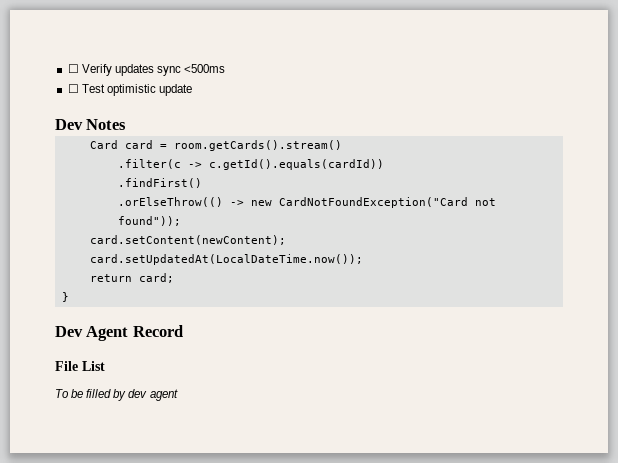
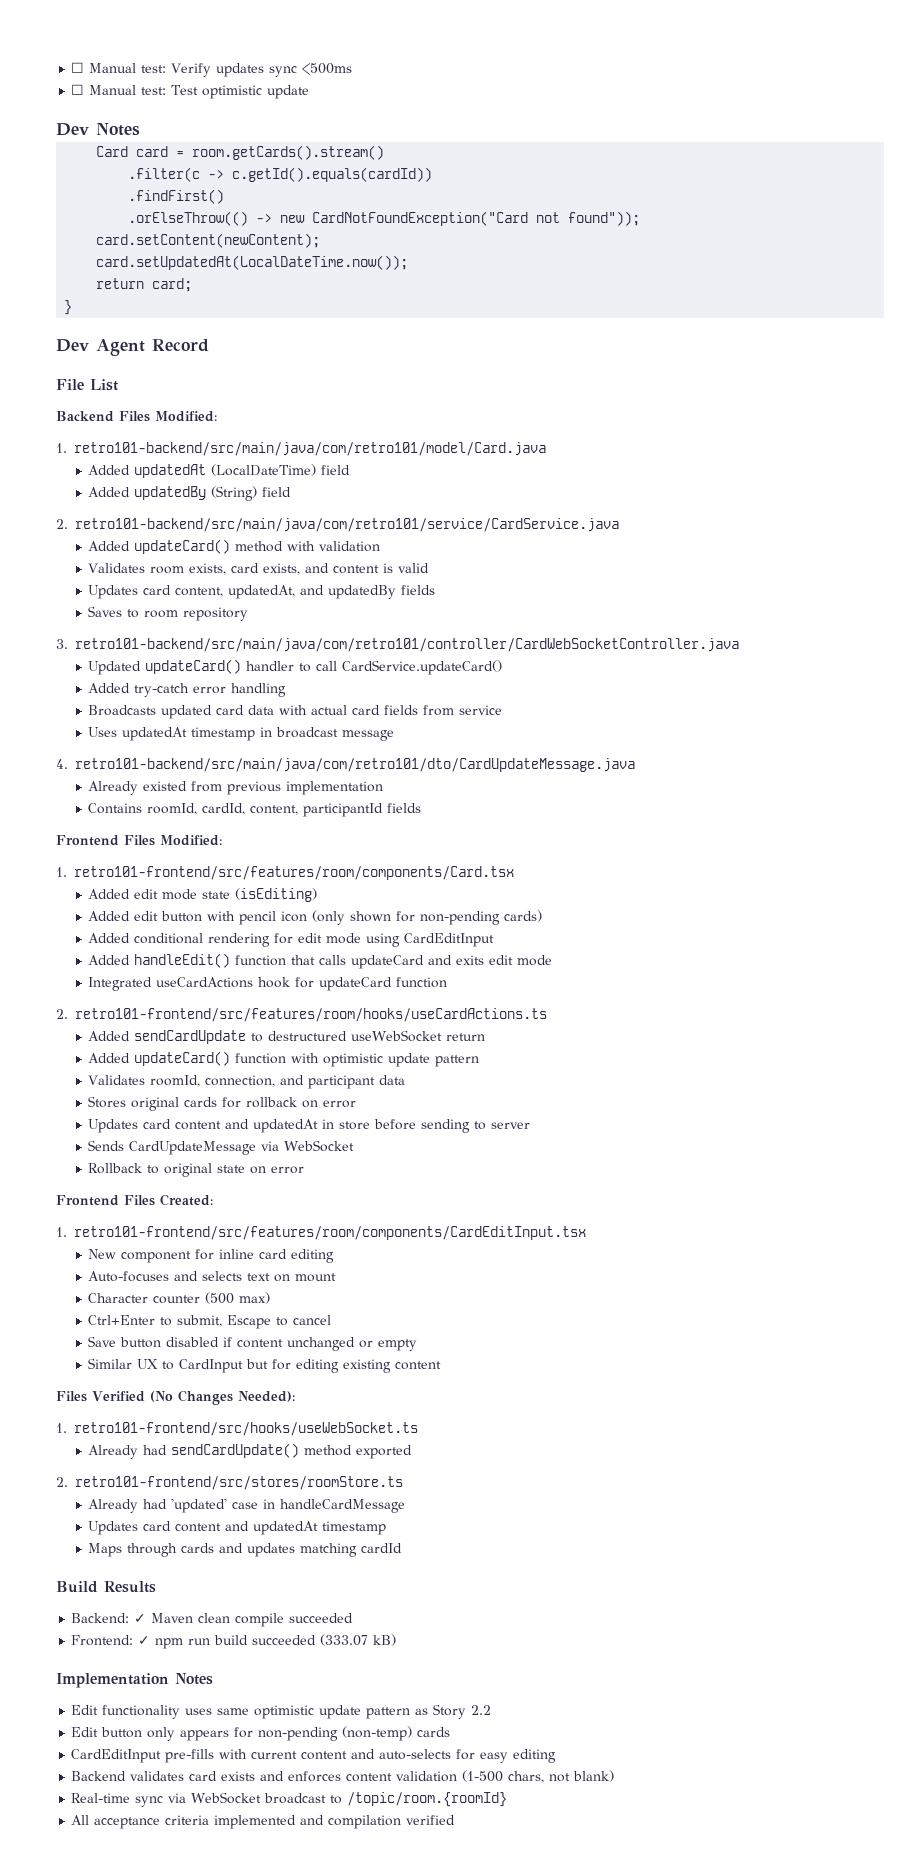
[67,64,79,73] ☐ -> [71,62,167,73] ☐ Manual test:
(79, 88) none -> [89,85,167,95] Manual test:
[55,389,178,401] To be filled by dev agent -> [56,411,217,422] [56,442,546,456] [88,464,351,478] [88,486,292,501] [56,518,619,532] [88,539,381,554] [88,563,430,575] [88,585,436,599] [88,606,249,621] [56,638,739,652] [88,659,503,675] [88,683,287,697] [88,705,503,719] [88,727,395,741] [56,758,635,772] [88,781,384,795] [88,803,422,817] [56,835,222,846] [56,866,514,880] [88,888,318,902] [88,910,543,925] [88,933,495,947] [88,953,553,969] [88,977,448,991] [56,1008,547,1022] [88,1030,486,1044] [88,1051,480,1067] [88,1075,406,1089] [88,1096,357,1111] [88,1119,531,1133] [88,1140,355,1155] [88,1163,305,1177] [56,1194,213,1206] [56,1226,586,1240] [88,1249,335,1263] [88,1271,337,1282] [88,1292,271,1304] [88,1315,332,1329] [88,1336,418,1351] [88,1358,442,1373] [56,1390,295,1405] [56,1422,418,1436] [88,1443,413,1459] [56,1476,403,1490] [88,1498,406,1513] [88,1521,387,1535] [88,1543,403,1557] [56,1581,156,1593] [71,1613,354,1627] [71,1634,397,1649] [56,1673,213,1688] [71,1704,492,1719] [71,1726,451,1741] [71,1749,557,1763] [71,1770,615,1783] [71,1792,508,1807] [71,1815,456,1829] Backend Files Modified: // 1. retro101-backend/src/main/java/com/retro101/model/Card.java // Added updatedAt (LocalDateTime) field // Added updatedBy (String) field // 2. retro101-backend/src/main/java/com/retro101/service/CardService.java // Added updateCard() method with validation // Validates room exists, card exists, and content is valid // Updates card content, updatedAt, and updatedBy fields // Saves to room repository // 3. retro101-backend/src/main/java/com/retro101/controller/CardWebSocketController.java // Updated updateCard() handler to call CardService.updateCard() // Added try-catch error handling // Broadcasts updated card data with actual card fields from service // Uses updatedAt timestamp in broadcast message // 4. retro101-backend/src/main/java/com/retro101/dto/CardUpdateMessage.java // Already existed from previous implementation // Contains roomId, cardId, content, participantId fields // Frontend Files Modified: // 1. retro101-frontend/src/features/room/components/Card.tsx // Added edit mode state (isEditing) // Added edit button with pencil icon (only shown for non-pending cards) // Added conditional rendering for edit mode using CardEditInput // Added handleEdit() function that calls updateCard and exits edit mode // Integrated useCardActions hook for updateCard function // 2. retro101-frontend/src/features/room/hooks/useCardActions.ts // Added sendCardUpdate to destructured useWebSocket return // Added updateCard() function with optimistic update pattern // Validates roomId, connection, and participant data // Stores original cards for rollback on error // Updates card content and updatedAt in store before sending to server // Sends CardUpdateMessage via WebSocket // Rollback to original state on error // Frontend Files Created: // 1. retro101-frontend/src/features/room/components/CardEditInput.tsx // New component for inline card editing // Auto-focuses and selects text on mount // Character counter (500 max) // Ctrl+Enter to submit, Escape to cancel // Save button disabled if content unchanged or empty // Similar UX to CardInput but for editing existing content // Files Verified (No Changes Needed): // 1. retro101-frontend/src/hooks/useWebSocket.ts // Already had sendCardUpdate() method exported // 2. retro101-frontend/src/stores/roomStore.ts // Already had 'updated' case in handleCardMessage // Updates card content and updatedAt timestamp // Maps through cards and updates matching cardId // Build Results // Backend: ✓ Maven clean compile succeeded // Frontend: ✓ npm run build succeeded (333.07 kB) // Implementation Notes // Edit functionality uses same optimistic update pattern as Story 2.2 // Edit button only appears for non-pending (non-temp) cards // CardEditInput pre-fills with current content and auto-selects for easy editing // Backend validates card exists and enforces content validation (1-500 chars, not blank) // Real-time sync via WebSocket broadcast to /topic/room.{roomId} // All acceptance criteria implemented and compilation verified

